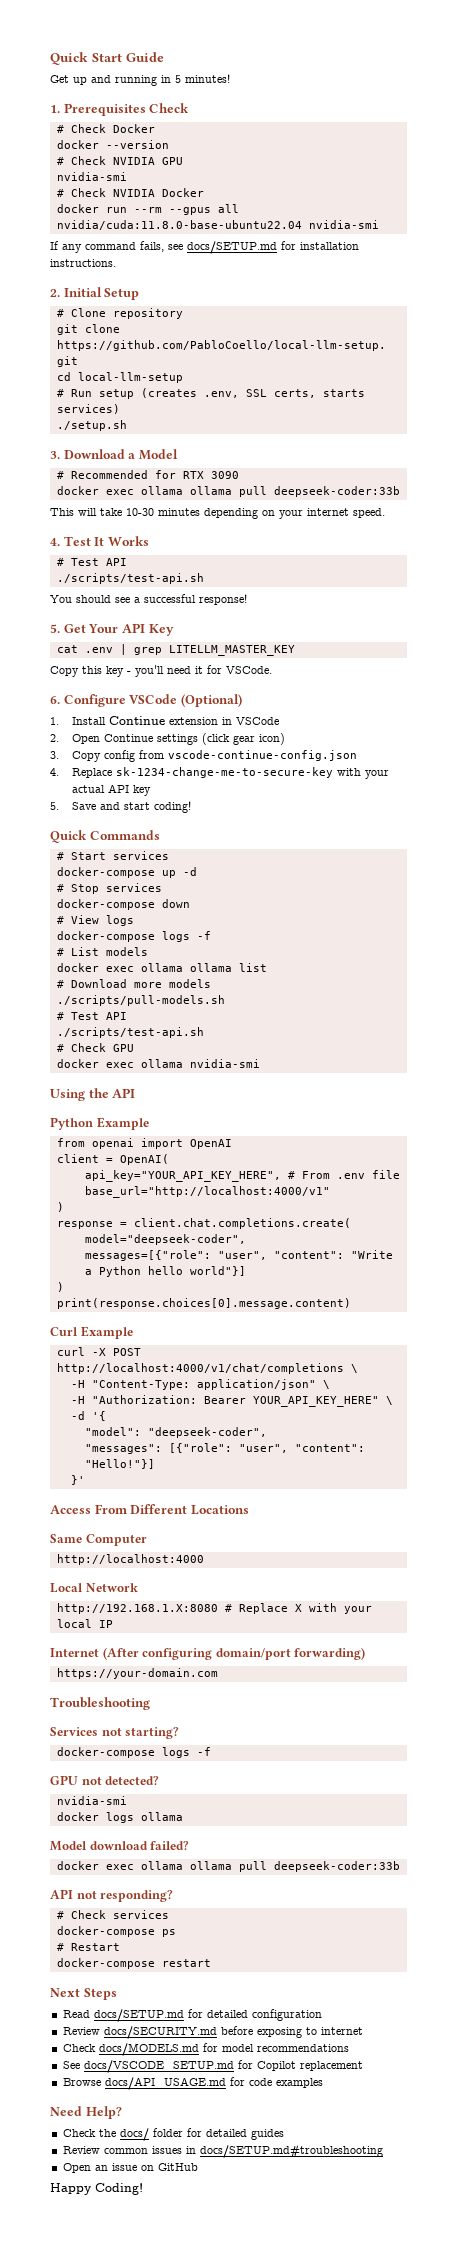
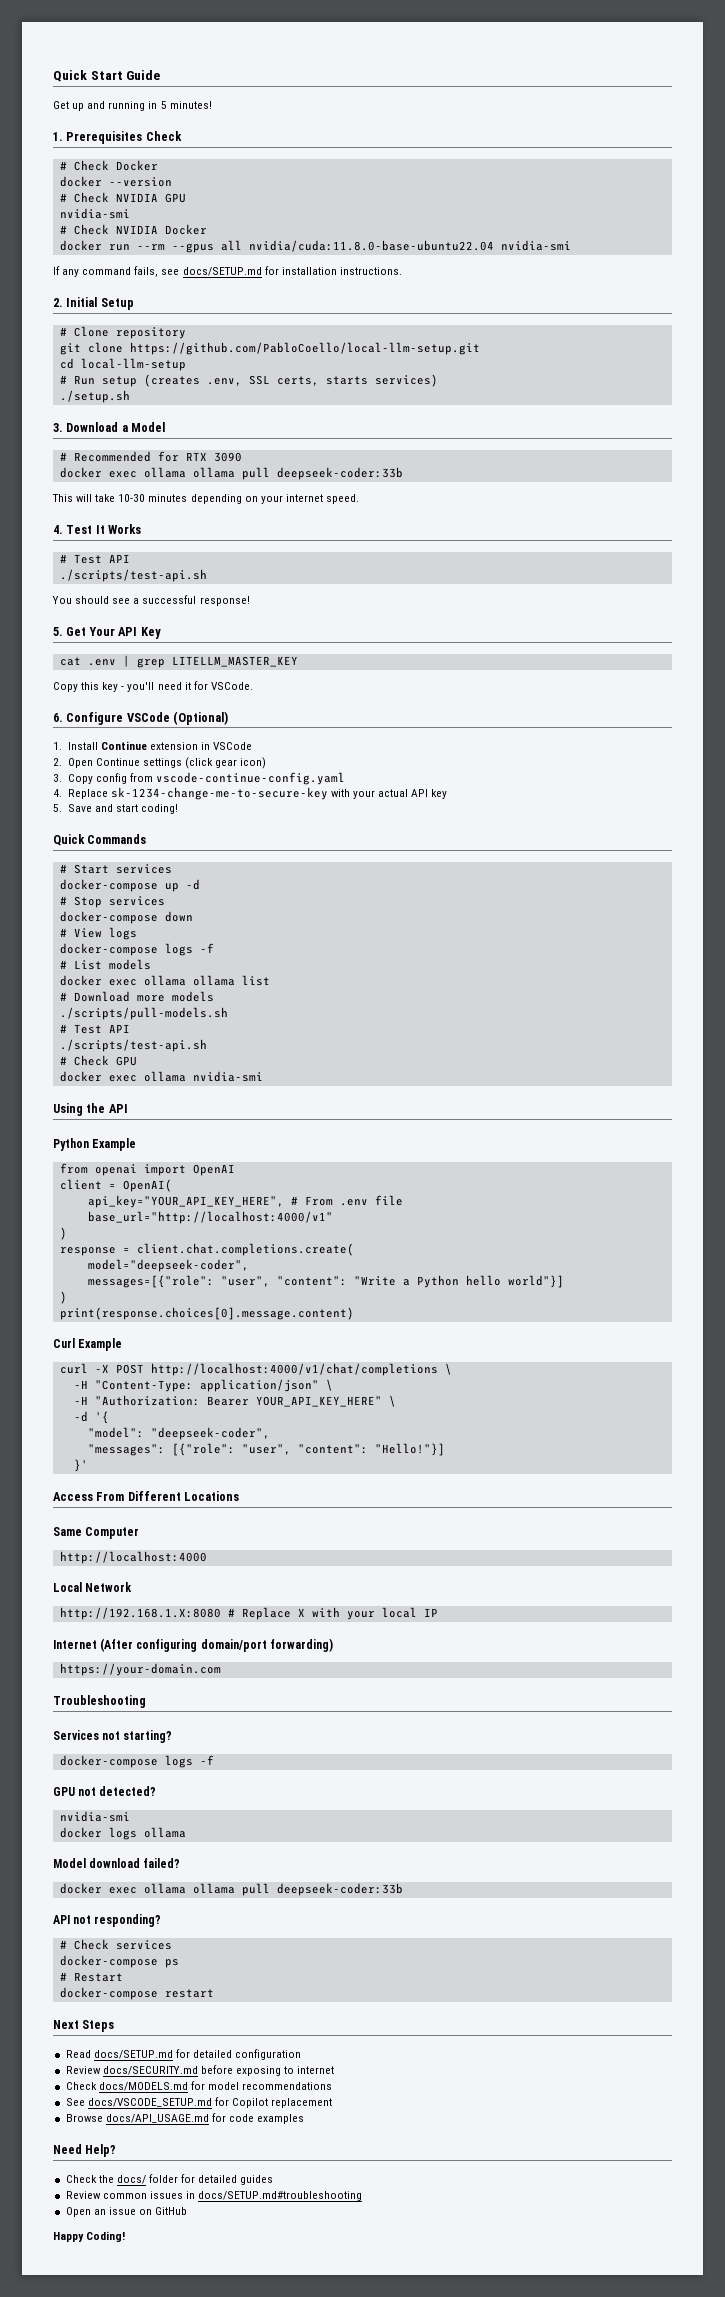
[167,750,357,761] vscode-continue-config.json -> [156,772,346,785] vscode-continue-config.yaml

